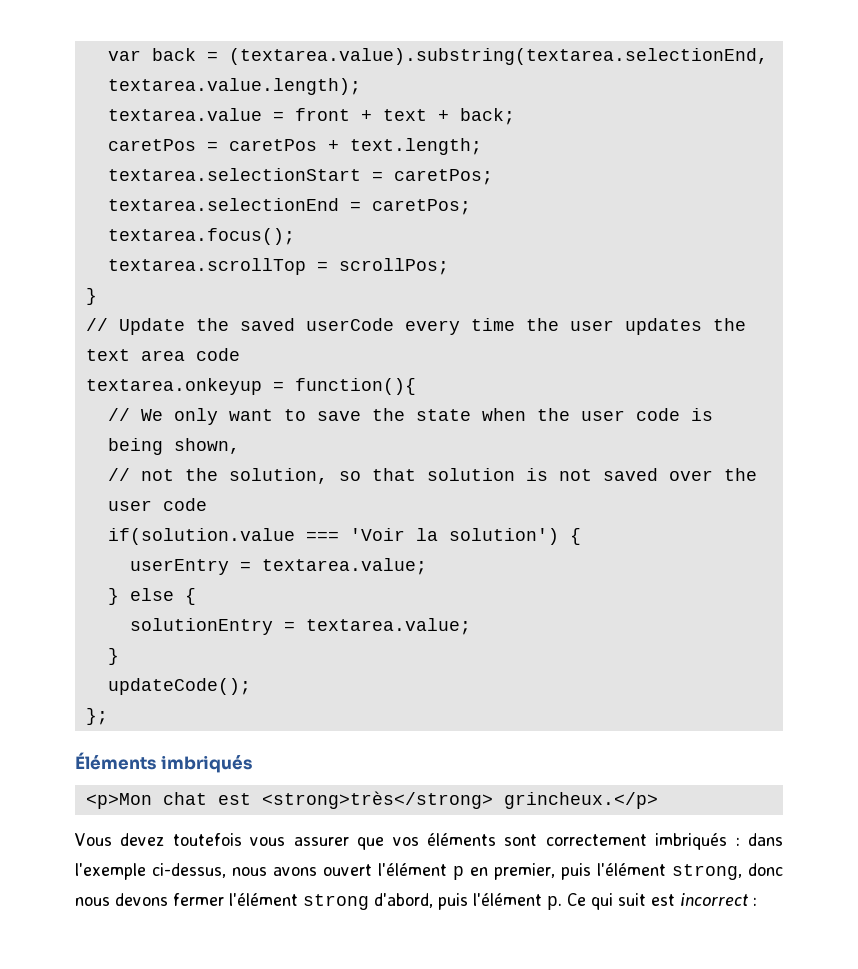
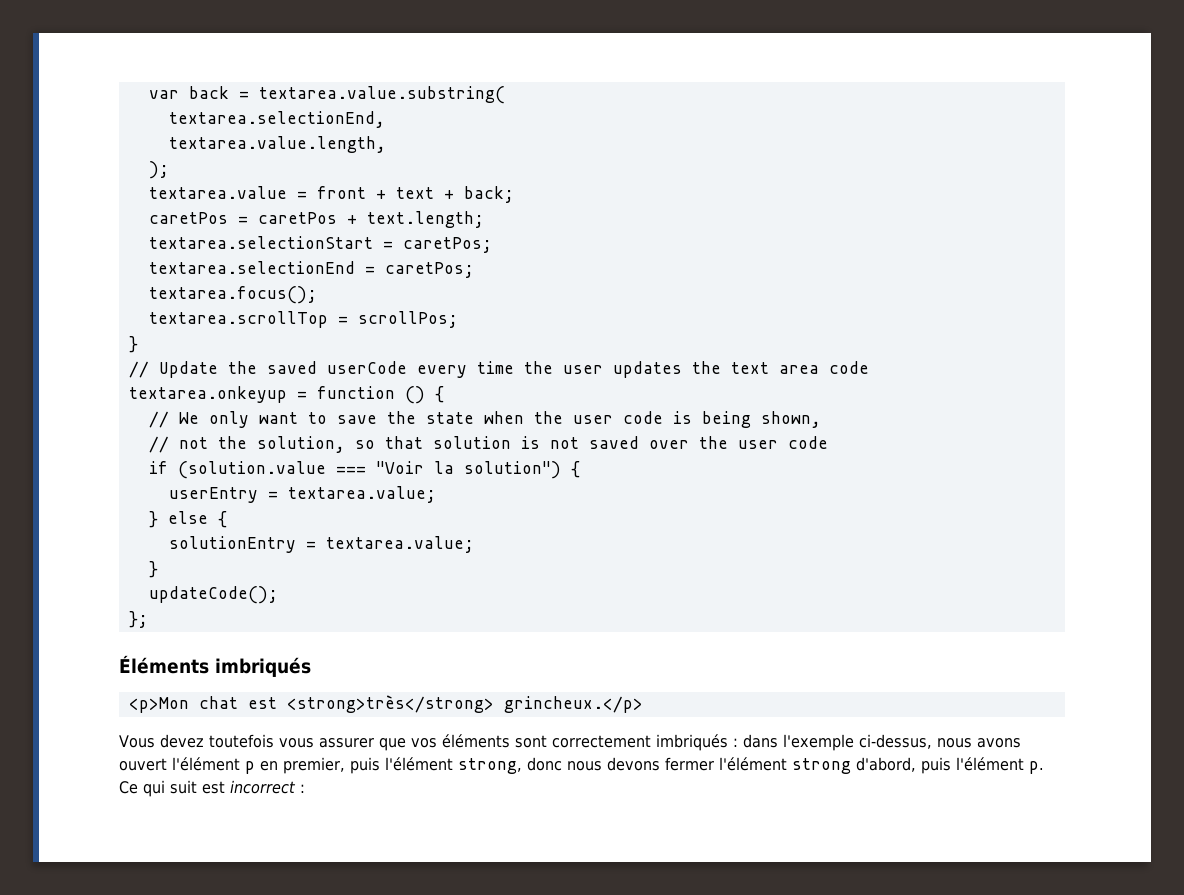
[228,48,768,65] [107,78,361,95] (textarea.value).substring(textarea.selectionEnd, textarea.value.length); -> [258,86,505,104] [168,111,385,128] [168,136,386,153] [148,161,169,179] textarea.value.substring( // textarea.selectionEnd, // textarea.value.length, // );
[294,378,416,395] function(){ -> [316,386,444,404] function () {
[107,528,559,545] if(solution.value === 'Voir la solution') -> [148,461,561,479] if (solution.value === "Voir la solution")

